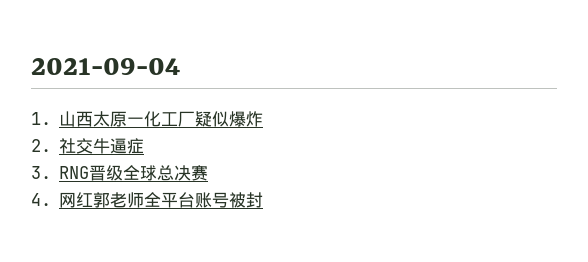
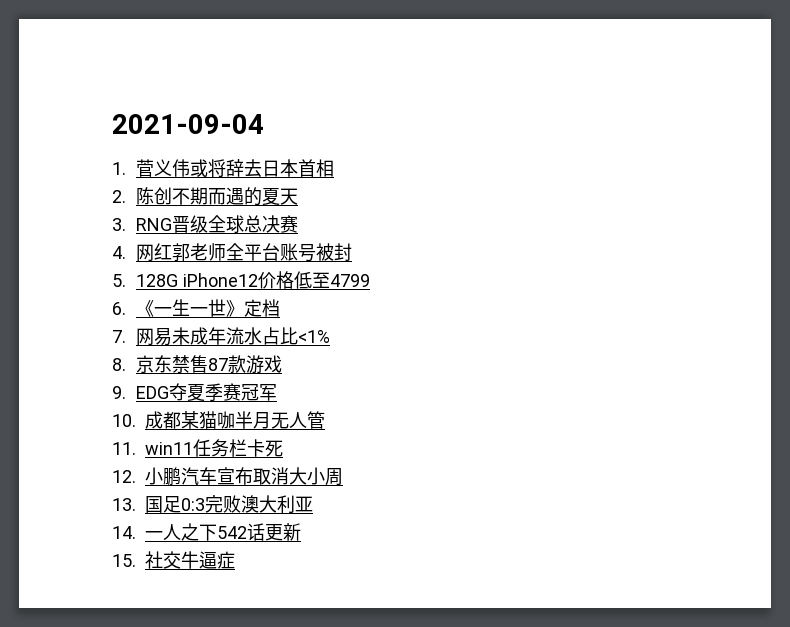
[59,111,264,127] [31,138,145,154] 山西太原一化工厂疑似爆炸 // 2.社交牛逼症 -> [135,159,334,177] [112,187,298,206] 菅义伟或将辞去日本首相 // 2.陈创不期而遇的夏天
(264, 200) none -> [112,271,370,289] [112,299,280,317] [112,327,330,346] [112,355,282,374] [112,383,277,401] [112,411,325,429] [112,439,283,457] [112,467,343,486] [112,495,313,513] [112,523,301,541] [112,551,235,569] // 5. 128G iPhone12价格低至4799 // 6.《一生一世》定档 // 7.网易未成年流水占比<1% // 8.京东禁售87款游戏 // 9. EDG夺夏季赛冠军 // 10.成都某猫咖半月无人管 // 11. win11任务栏卡死 // 12.小鹏汽车宣布取消大小周 // 13.国足0:3完败澳大利亚 // 14.一人之下542话更新 // 15.社交牛逼症

